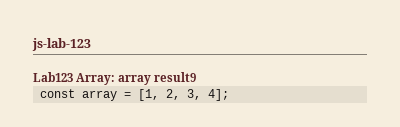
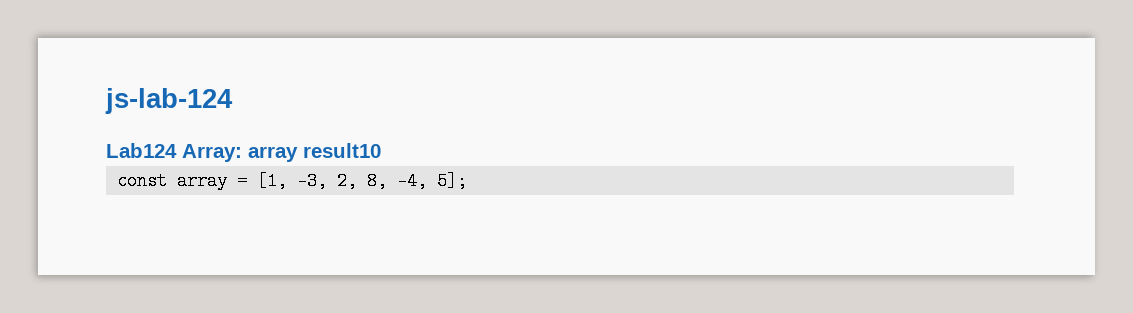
[32,38,91,51] [33,72,73,82] js-lab-123 // Lab123 -> [105,88,233,114] [106,143,177,158] js-lab-124 // Lab124
[154,72,197,82] result9 -> [303,143,381,158] result10
[165,89,229,101] 2, 3, 4]; -> [296,172,467,190] -3, 2, 8, -4, 5];

